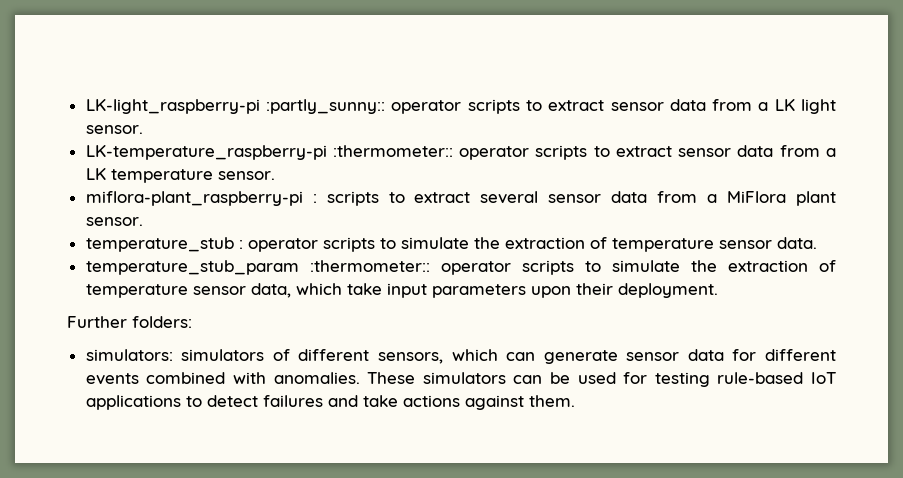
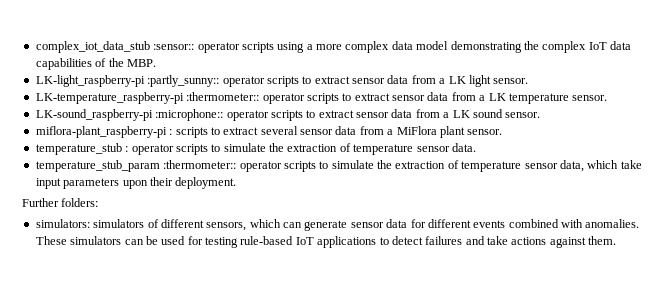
(85, 106) none -> [35,41,631,53] [35,58,156,70] complex_iot_data_stub :sensor:: operator scripts using a more complex data model demonstrating the complex IoT data capabilities of the MBP. //
(275, 175) none -> [35,109,541,121] // LK-sound_raspberry-pi :microphone:: operator scripts to extract sensor data from a LK sound sensor.

